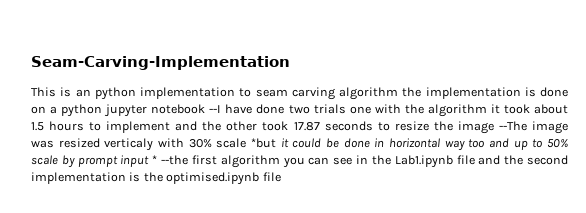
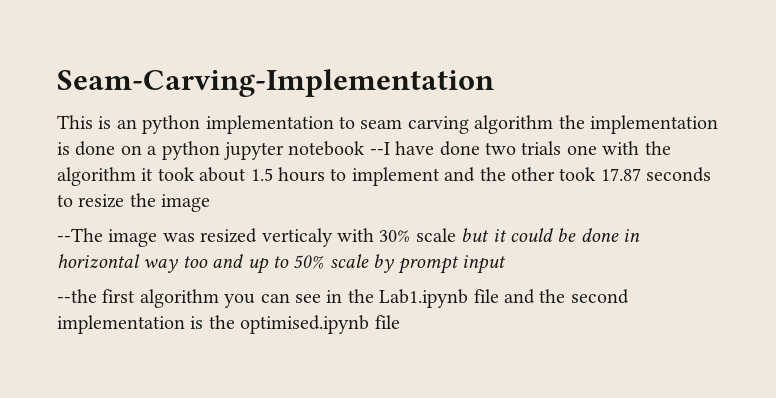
(494, 127) none -> (211, 203) //
[250,138,276,148] *but -> [461,228,490,242] but
[152,155,158,164] * -> (506, 264) //

